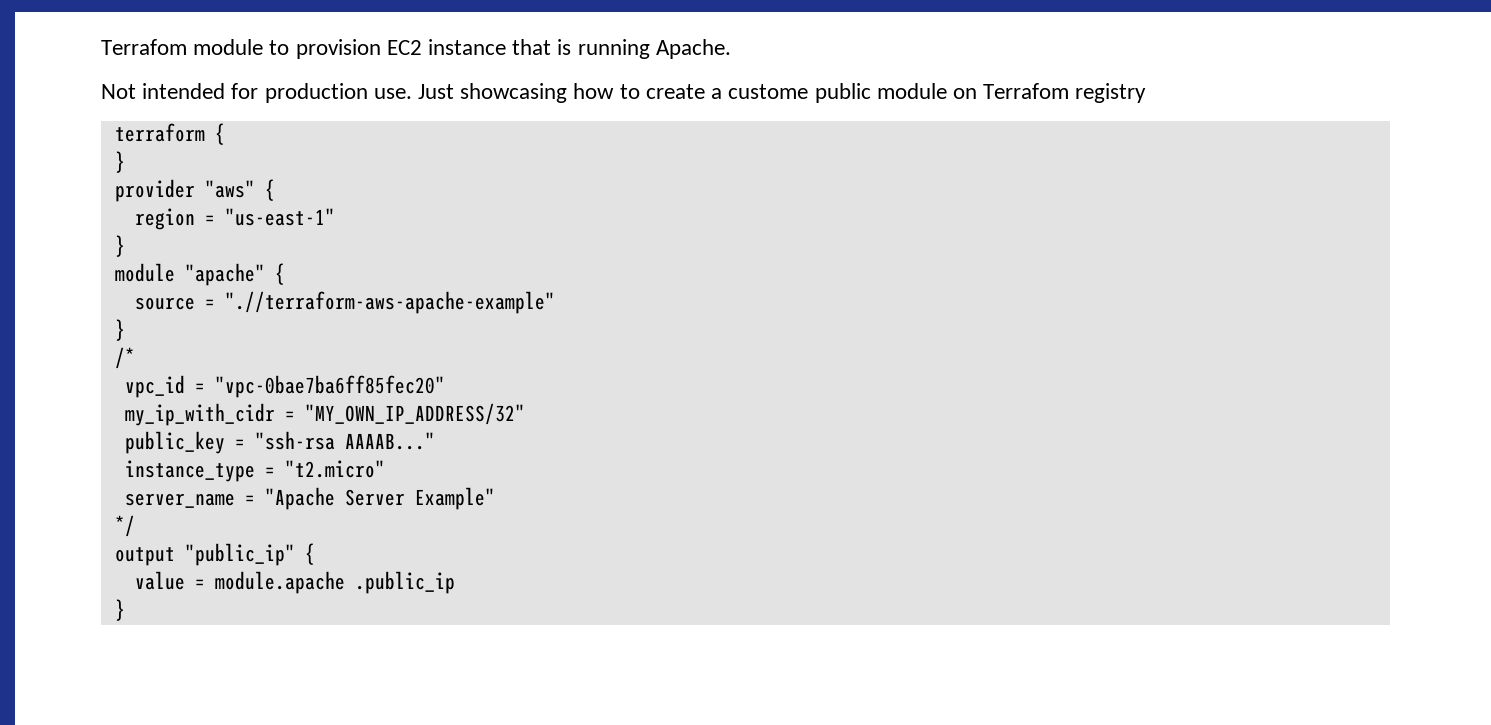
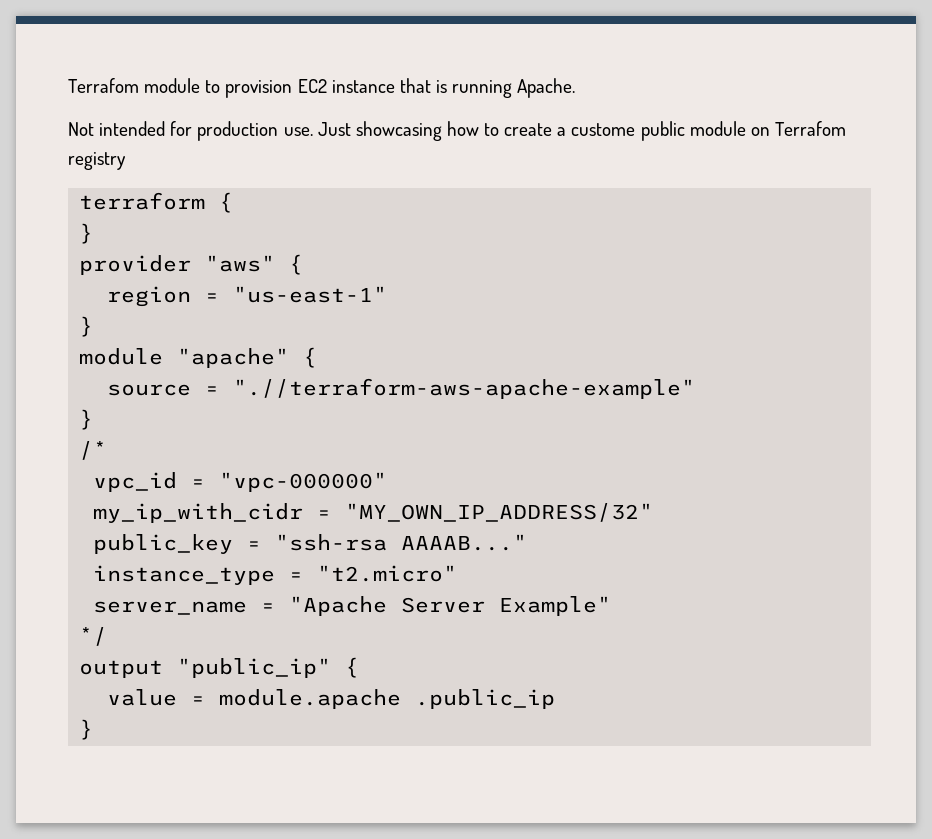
[214,375,445,398] "vpc-0bae7ba6ff85fec20" -> [219,472,388,492] "vpc-000000"

